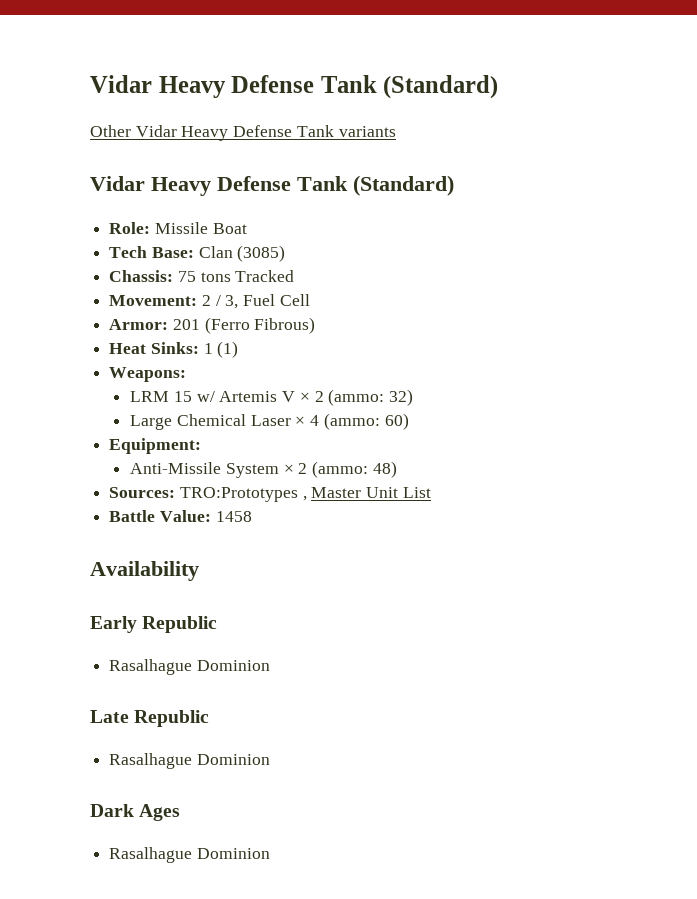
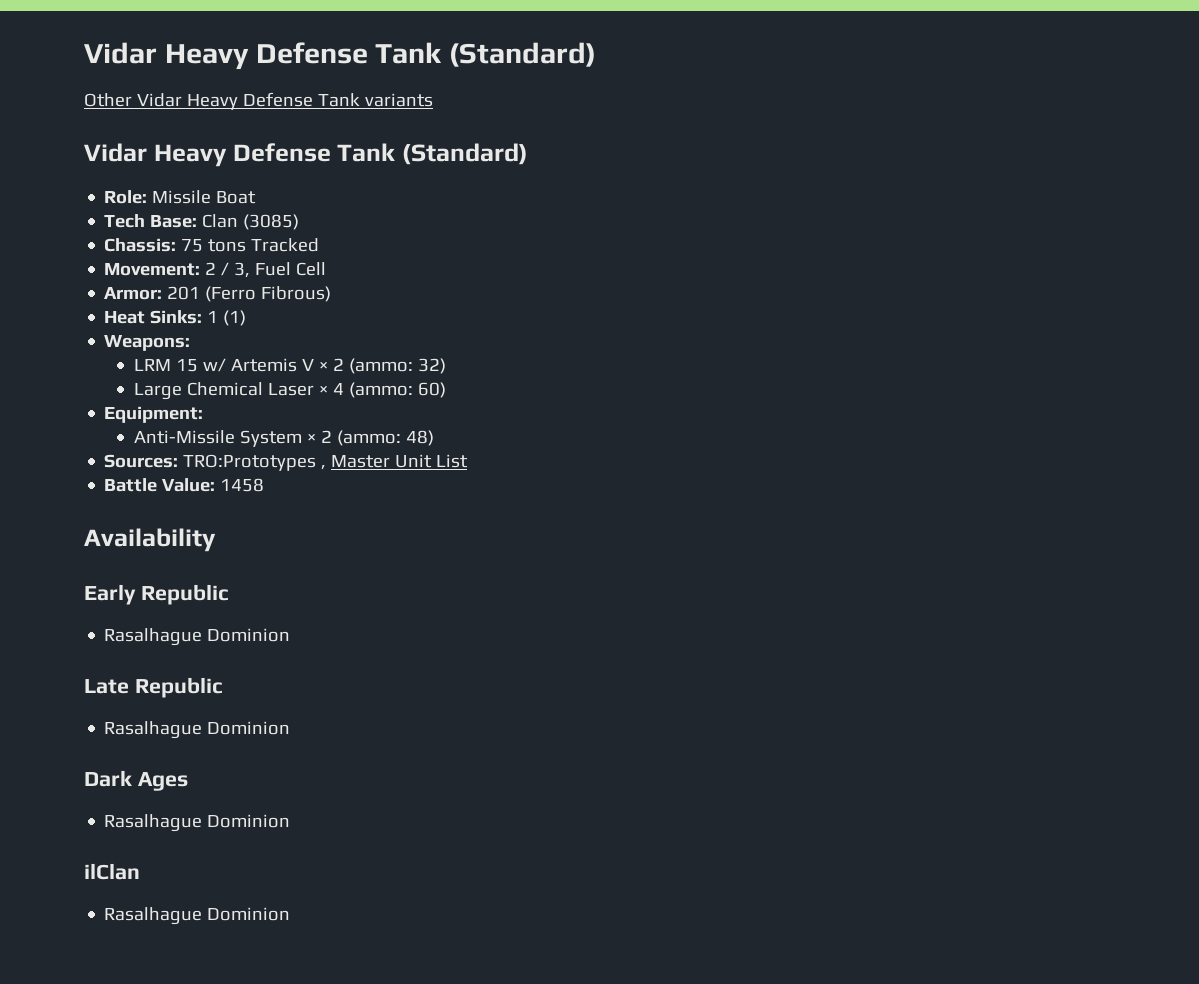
(270, 853) none -> [84,863,140,880] [104,907,291,925] // ilClan // Rasalhague Dominion

